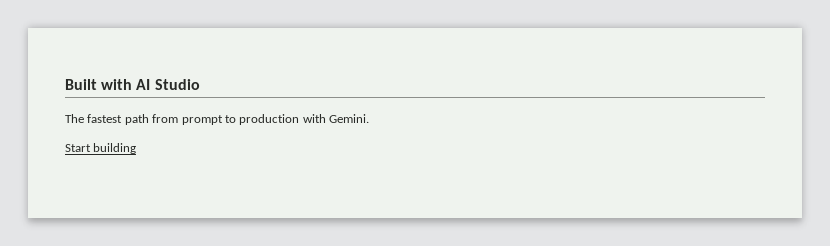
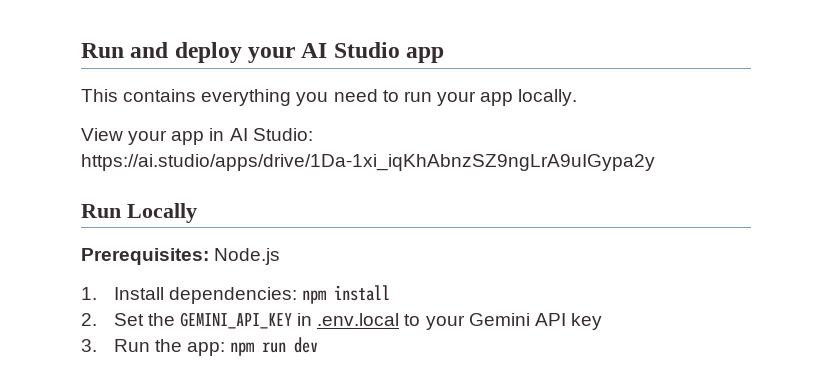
[65,79,200,90] [65,114,369,125] [65,143,137,154] Built with AI Studio // The fastest path from prompt to production with Gemini. // Start building -> [81,42,445,63] [81,89,578,106] [81,128,313,145] [81,154,655,171] [81,203,197,223] [81,248,281,265] [81,285,391,304] [81,312,602,330] [81,337,319,356] Run and deploy your AI Studio app // This contains everything you need to run your app locally. // View your app in AI Studio: https://ai.studio/apps/drive/1Da-1xi_iqKhAbnzSZ9ngLrA9uIGypa2y // Run Locally // Prerequisites: Node.js // 1. Install dependencies: npm install // 2. Set the GEMINI_API_KEY in .env.local to your Gemini API key // 3. Run the app: npm run dev

